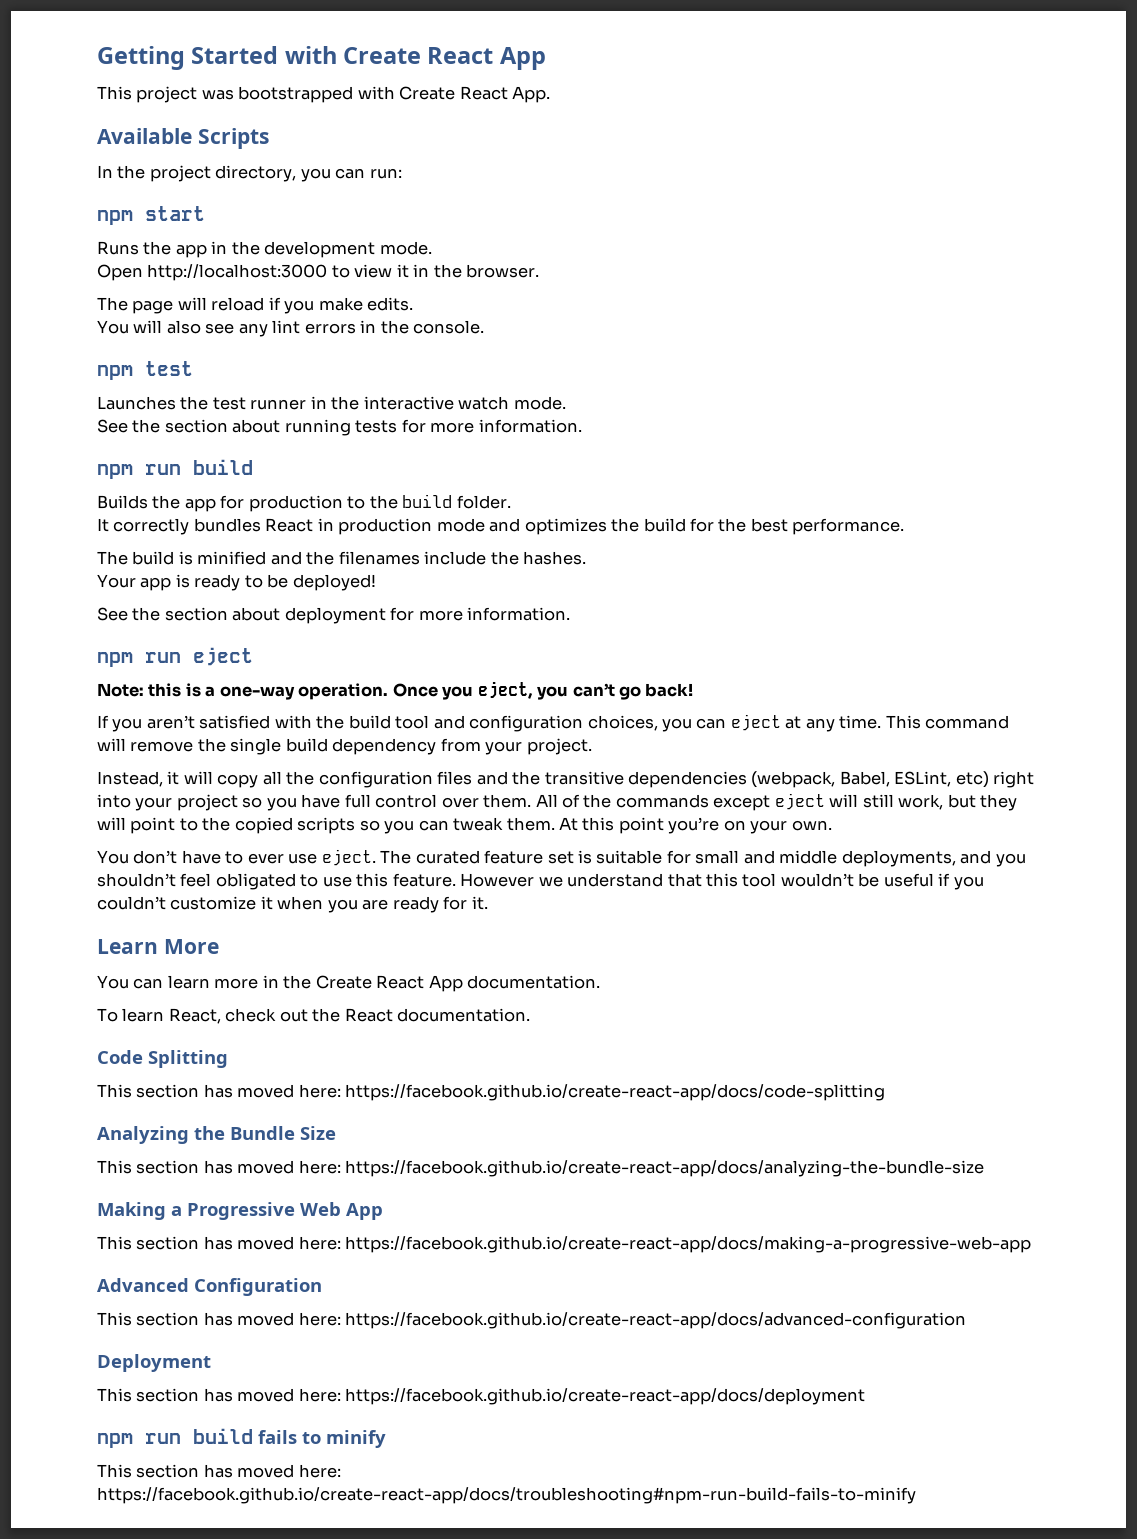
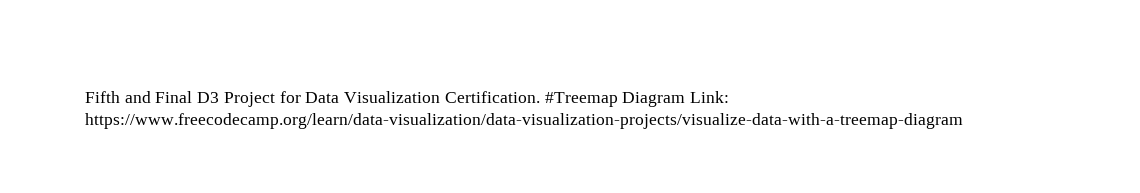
[97,46,546,70] [97,86,551,103] [97,128,269,149] [97,165,402,182] [97,206,205,225] [97,241,432,258] [97,264,540,281] [97,297,414,314] [97,320,485,337] [97,361,193,380] [97,396,566,410] [97,419,582,436] [97,459,253,479] [97,494,511,512] [97,518,905,535] [97,551,587,565] [97,574,376,591] [97,607,571,624] [97,647,253,667] [97,681,694,700] [97,714,1010,732] [97,738,592,755] [97,771,1035,788] [97,793,1018,811] [97,817,832,834] [97,849,1026,867] [97,873,984,890] [97,896,488,913] [97,939,219,954] [97,975,601,992] [97,1008,531,1024] [97,1050,228,1068] [97,1084,886,1101] [97,1126,336,1144] [97,1160,985,1177] [97,1202,383,1220] [97,1236,1032,1253] [97,1278,322,1296] [97,1312,967,1329] [97,1354,211,1372] [97,1388,866,1405] [97,1428,386,1448] [97,1464,341,1478] [97,1487,916,1504] Getting Started with Create React App // This project was bootstrapped with Create React App. // Available Scripts // In the project directory, you can run: // npm start // Runs the app in the development mode. // Open http://localhost:3000 to view it in the browser. // The page will reload if you make edits. // You will also see any lint errors in the console. // npm test // Launches the test runner in the interactive watch mode. // See the section about running tests for more information. // npm run build // Builds the app for production to the build folder. // It correctly bundles React in production mode and optimizes the build for the best performance. // The build is minified and the filenames include the hashes. // Your app is ready to be deployed! // See the section about deployment for more information. // npm run eject // Note: this is a one-way operation. Once you eject, you can’t go back! // If you aren’t satisfied with the build tool and configuration choices, you can eject at any time. This command will remove the single build dependency from your project. // Instead, it will copy all the configuration files and the transitive dependencies (webpack, Babel, ESLint, etc) right into your project so you have full control over them. All of the commands except eject will still work, but they will point to the copied scripts so you can tweak them. At this point you’re on your own. // You don’t have to ever use eject. The curated feature set is suitable for small and middle deployments, and you shouldn’t feel obligated to use this feature. However we understand that this tool wouldn’t be useful if you couldn’t customize it when you are ready for it. // Learn More // You can learn more in the Create React App documentation. // To learn React, check out the React documentation. // Code Splitting // This section has moved here: https://facebook.github.io/create-react-app/docs/code-splitting // Analyzing the Bundle Size // This section has moved here: https://facebook.github.io/create-react-app/docs/analyzing-the-bundle-size // Making a Progressive Web App // This section has moved here: https://facebook.github.io/create-react-app/docs/making-a-progressive-web-app // Advanced Configuration // This section has moved here: https://facebook.github.io/create-react-app/docs/advanced-configuration // Deployment // This section has moved here: https://facebook.github.io/create-react-app/docs/deployment // npm run build fails to minify // This section has moved here: https://facebook.github.io/create-react-app/docs/troubleshooting#npm-run-build-fails-to-minify -> [85,91,729,107] [85,113,963,129] Fifth and Final D3 Project for Data Visualization Certification. #Treemap Diagram Link: https://www.freecodecamp.org/learn/data-visualization/data-visualization-projects/visualize-data-with-a-treemap-diagram

